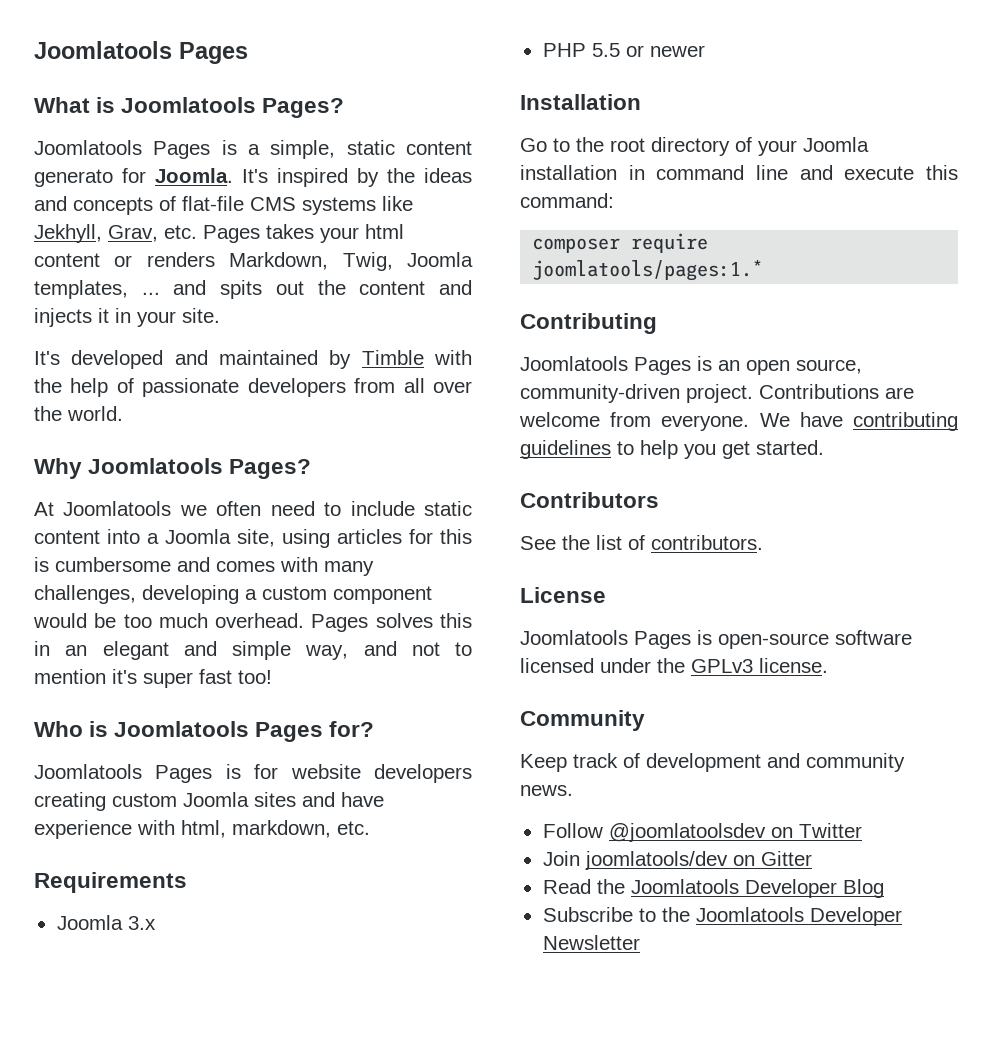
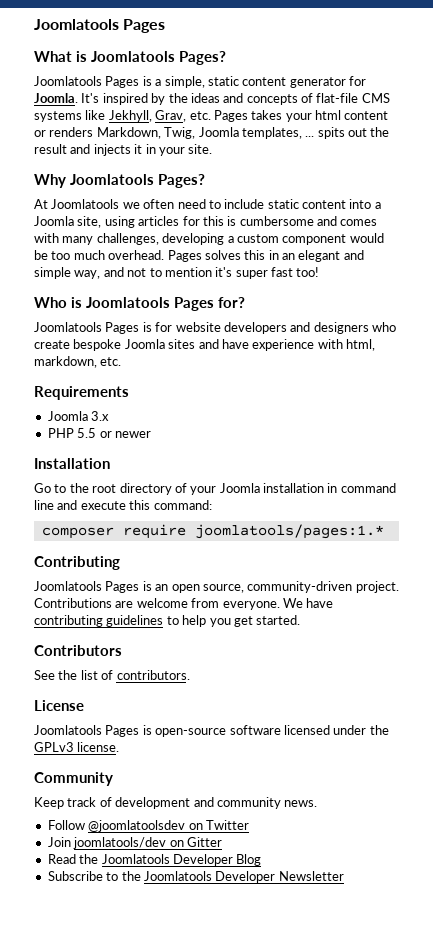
[34,169,113,187] generato -> [289,77,346,88] generator
[173,280,207,295] and -> (315, 136) none
[359,281,426,295] content -> [34,144,67,154] result
[34,350,472,369] [34,378,472,397] [34,406,123,421] // It's developed and maintained by Timble with the help of passionate developers from all over the world. -> (213, 149) none
[34,792,177,811] creating custom -> [290,322,396,334] [34,339,122,351] and designers who create bespoke

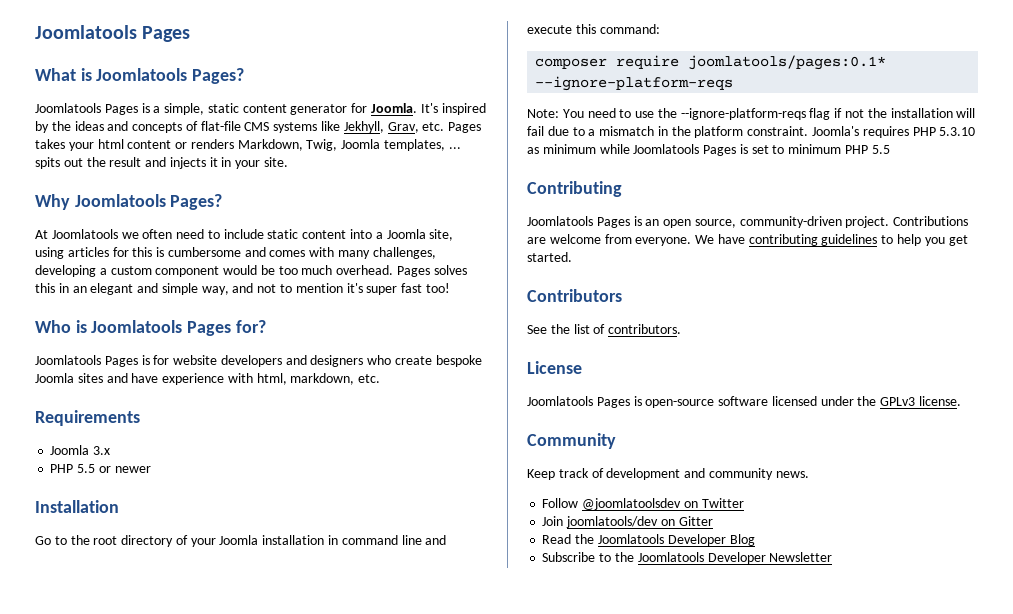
[194,524,384,539] joomlatools/pages:1.* -> [688,55,887,70] [535,76,734,91] [527,108,976,120] [527,126,976,138] [527,144,890,156] joomlatools/pages:0.1* --ignore-platform-reqs // Note: You need to use the --ignore-platform-reqs flag if not the installation will fail due to a mismatch in the platform constraint. Joomla's requires PHP 5.3.10 as minimum while Joomlatools Pages is set to minimum PHP 5.5

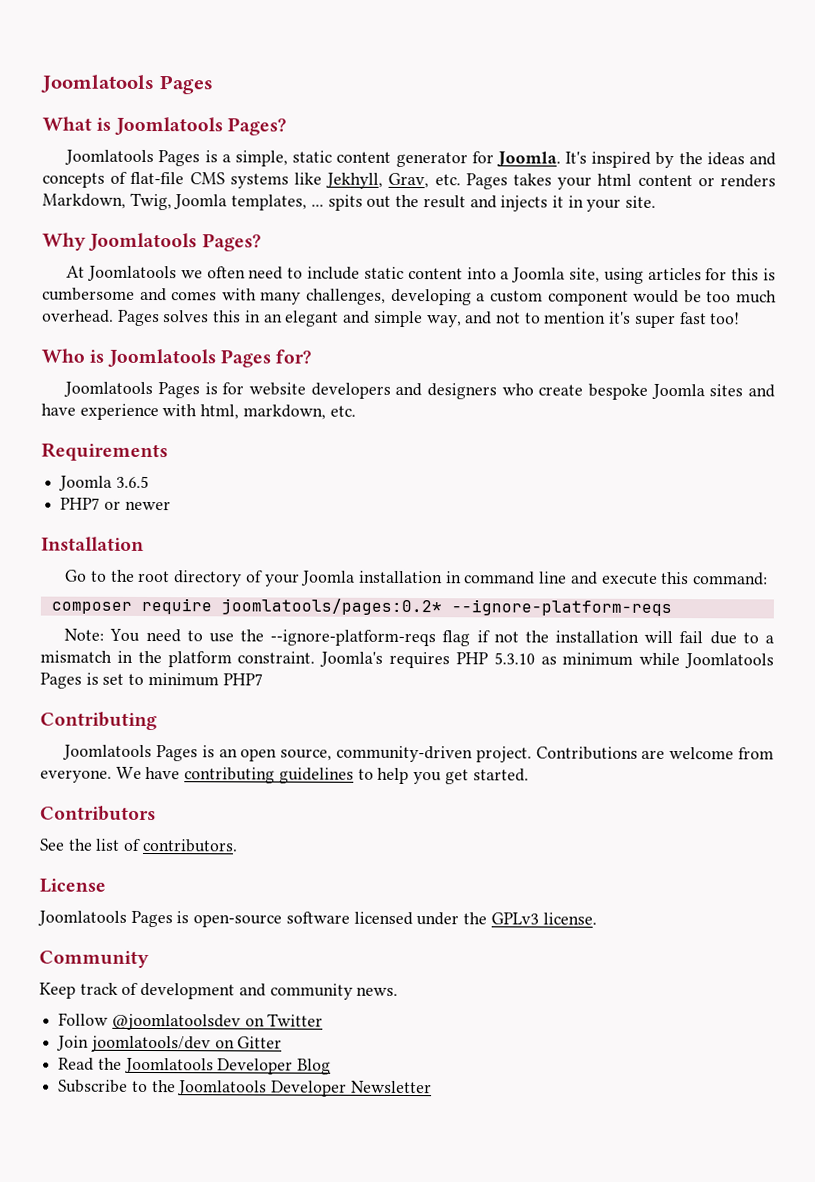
[93,446,111,455] [50,464,96,473] 3.x // PHP 5.5 -> [115,475,149,489] [60,497,101,510] 3.6.5 // PHP7
[688,55,887,70] joomlatools/pages:0.1* -> [220,598,442,616] joomlatools/pages:0.2*
[845,145,890,154] PHP 5.5 -> [222,673,263,686] PHP7

